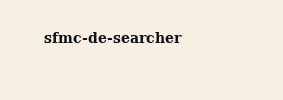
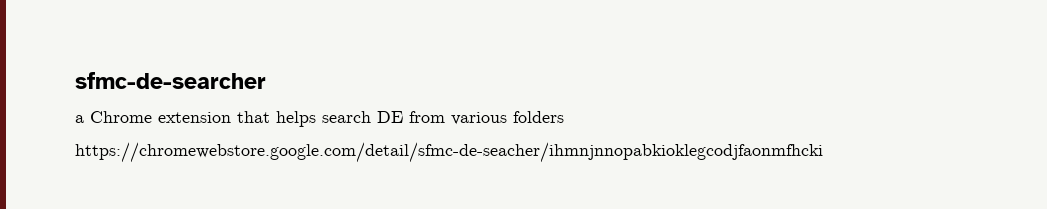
(182, 37) none -> [75,111,564,127] [75,142,823,163] // a Chrome extension that helps search DE from various folders // https://chromewebstore.google.com/detail/sfmc-de-seacher/ihmnjnnopabkioklegcodjfaonmfhcki

